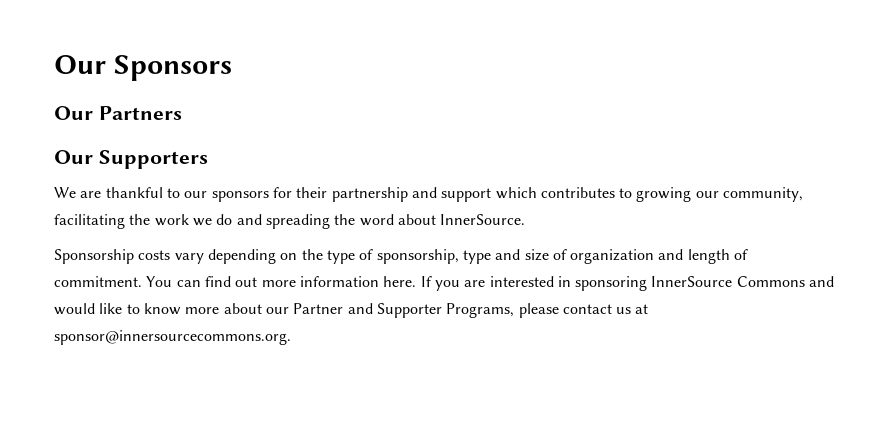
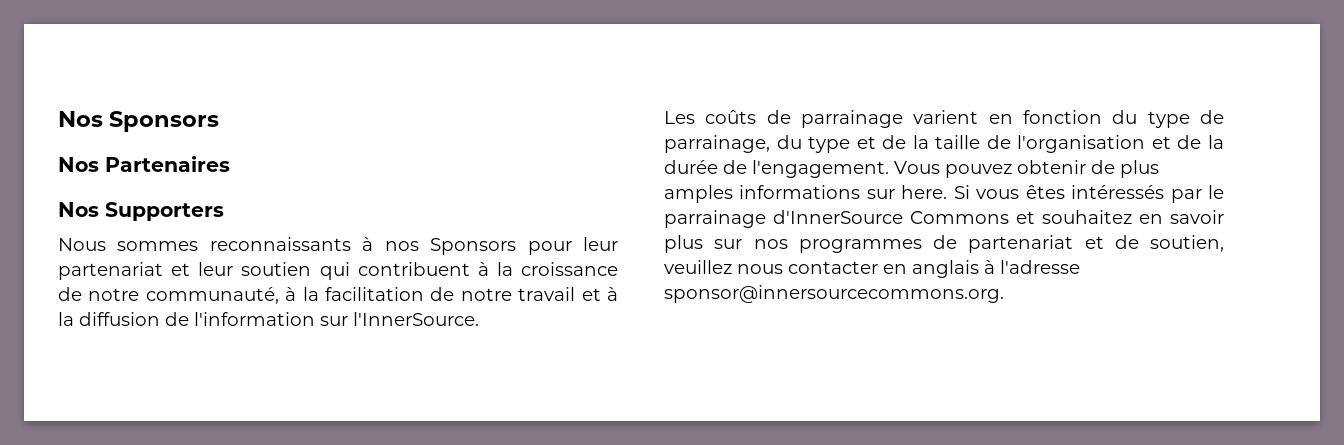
[54,55,106,74] Our -> [58,111,103,127] Nos
[54,106,182,120] [54,150,208,169] [54,187,804,202] [54,214,526,229] [54,249,749,264] [54,276,835,291] [54,303,649,318] Our Partners // Our Supporters // We are thankful to our sponsors for their partnership and support which contributes to growing our community, facilitating the work we do and spreading the word about InnerSource. // Sponsorship costs vary depending on the type of sponsorship, type and size of organization and length of commitment. You can find out more information here. If you are interested in sponsoring InnerSource Commons and would like to know more about our Partner and Supporter Programs, please contact us at -> [58,156,230,172] [58,202,224,221] [58,237,619,255] [58,262,618,280] [58,287,618,304] [58,312,479,326] [664,110,1224,128] [664,135,1224,153] [664,160,1159,178] [664,185,1224,203] [664,210,1224,228] [664,235,1224,253] [664,260,1080,278] Nos Partenaires // Nos Supporters // Nous sommes reconnaissants à nos Sponsors pour leur partenariat et leur soutien qui contribuent à la croissance de notre communauté, à la facilitation de notre travail et à la diffusion de l'information sur l'InnerSource. // Les coûts de parrainage varient en fonction du type de parrainage, du type et de la taille de l'organisation et de la durée de l'engagement. Vous pouvez obtenir de plus amples informations sur here. Si vous êtes intéressés par le parrainage d'InnerSource Commons et souhaitez en savoir plus sur nos programmes de partenariat et de soutien, veuillez nous contacter en anglais à l'adresse

